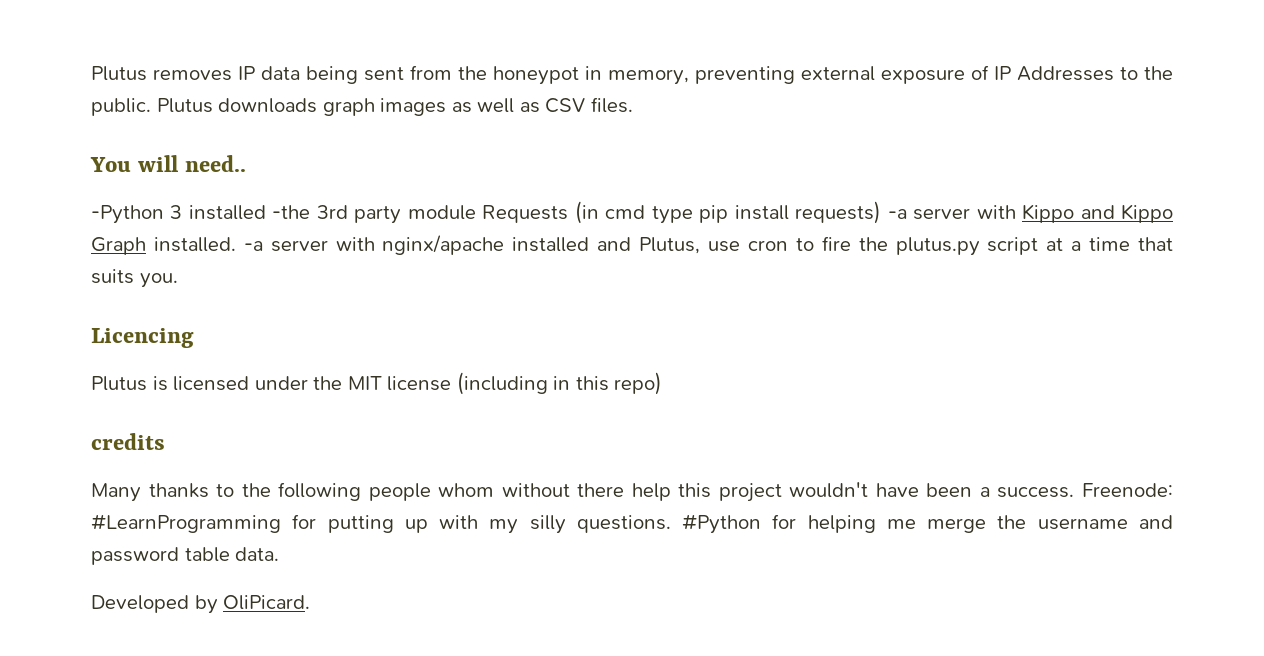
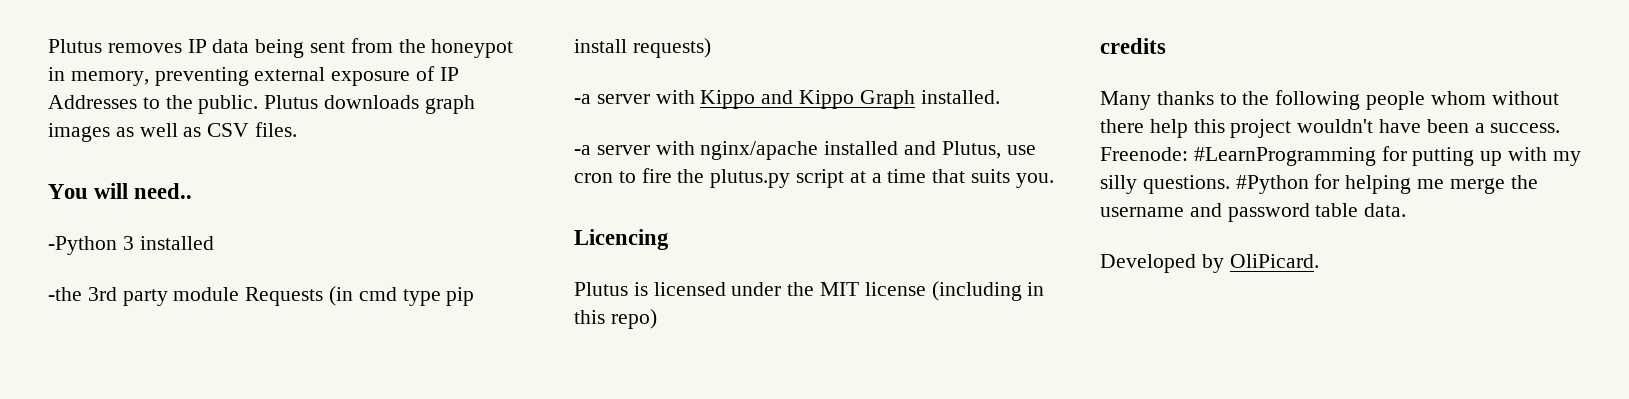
(266, 212) none -> (214, 243) //
(882, 212) none -> (711, 48) //
(236, 244) none -> (1000, 97) //

